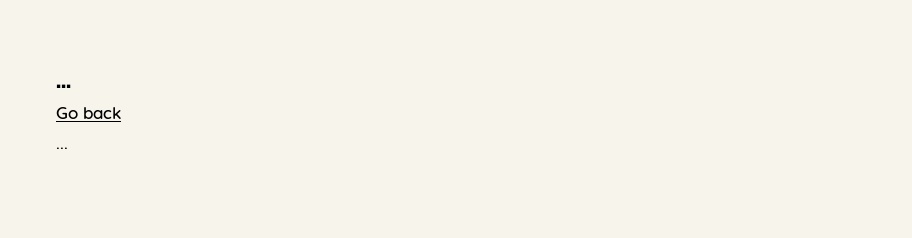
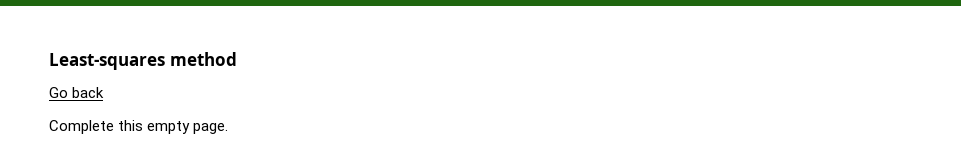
[56,84,71,88] ... -> [49,52,237,70] Least-squares method
[56,147,68,149] ... -> [49,120,229,134] Complete this empty page.

